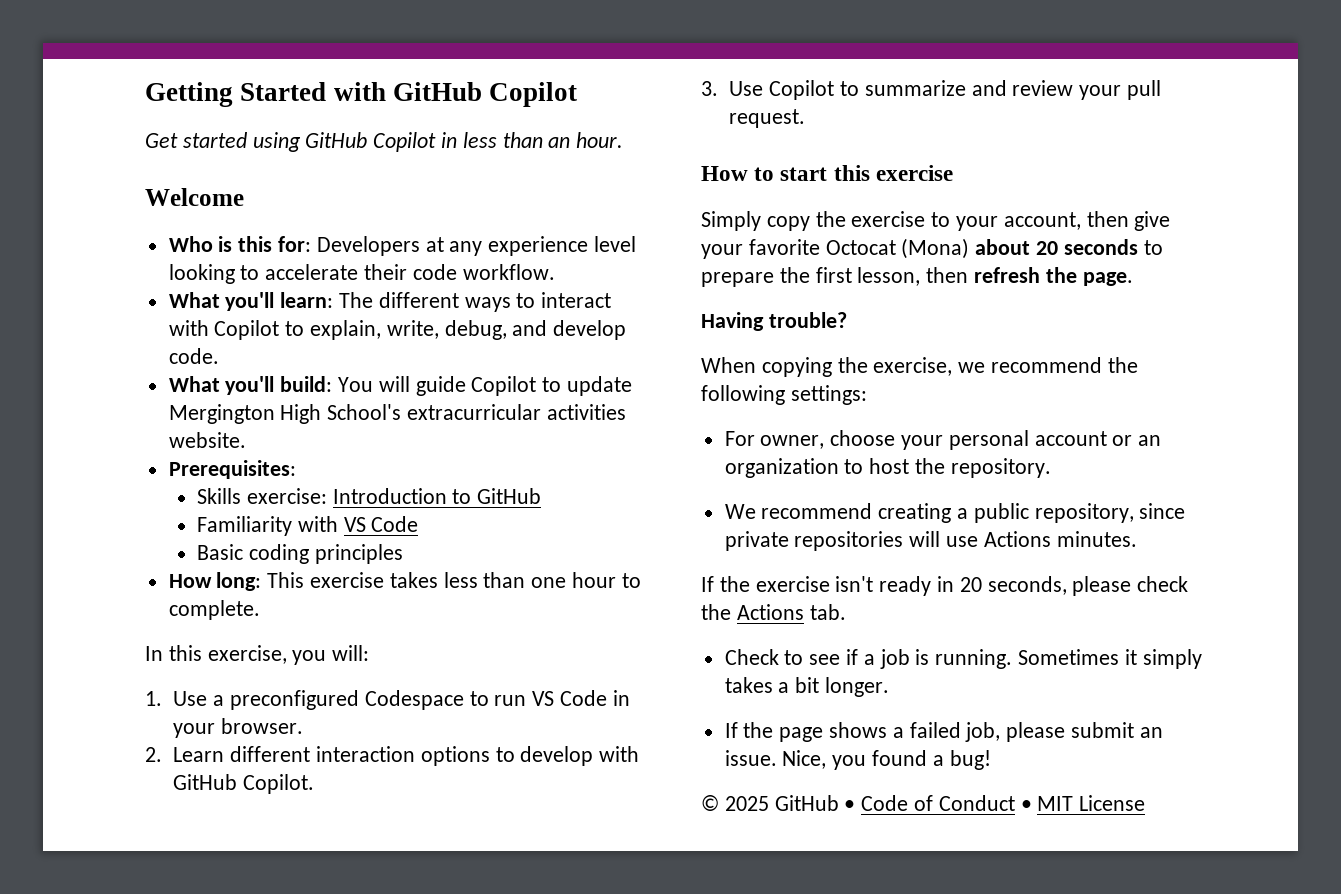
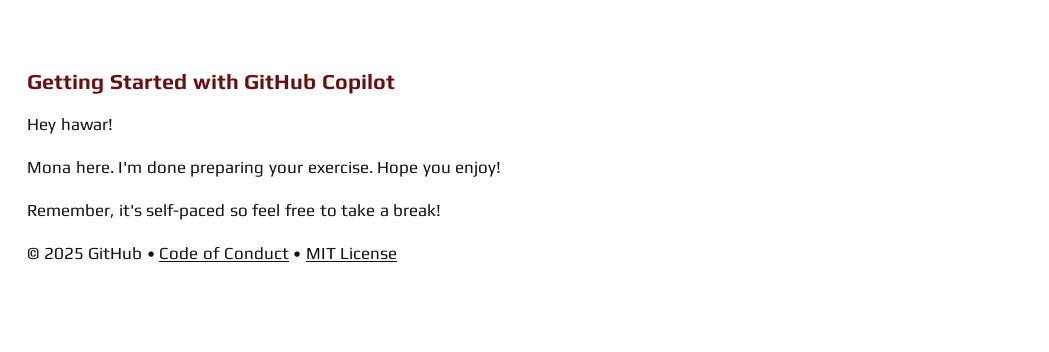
[145,132,624,152] [145,188,244,206] [168,236,637,256] [168,264,555,284] [168,292,612,312] [168,320,627,340] [168,348,219,364] [168,376,633,396] [168,404,626,424] [168,432,246,448] [168,460,296,479] [197,488,542,504] [197,516,419,536] [197,544,403,564] [168,572,641,591] [168,600,260,620] [145,645,370,665] [145,690,630,710] [173,718,304,738] [145,746,640,766] [173,774,315,794] [701,80,1162,100] [729,109,806,128] [701,165,953,181] [701,211,1171,231] [701,238,1163,259] [701,267,1133,287] [701,312,847,331] [701,357,1138,377] [701,385,867,405] [724,430,1162,450] [724,458,1051,478] [724,503,1186,523] [724,531,1137,551] [701,576,1189,596] [701,604,846,620] [724,649,1202,669] [724,677,890,697] [724,722,1163,742] [724,750,991,770] Get started using GitHub Copilot in less than an hour. // Welcome // Who is this for: Developers at any experience level looking to accelerate their code workflow. // What you'll learn: The different ways to interact with Copilot to explain, write, debug, and develop code. // What you'll build: You will guide Copilot to update Mergington High School's extracurricular activities website. // Prerequisites: // Skills exercise: Introduction to GitHub // Familiarity with VS Code // Basic coding principles // How long: This exercise takes less than one hour to complete. // In this exercise, you will: // 1. Use a preconfigured Codespace to run VS Code in your browser. // 2. Learn different interaction options to develop with GitHub Copilot. // 3. Use Copilot to summarize and review your pull request. // How to start this exercise // Simply copy the exercise to your account, then give your favorite Octocat (Mona) about 20 seconds to prepare the first lesson, then refresh the page. // Having trouble? // When copying the exercise, we recommend the following settings: // For owner, choose your personal account or an organization to host the repository. // We recommend creating a public repository, since private repositories will use Actions minutes. // If the exercise isn't ready in 20 seconds, please check the Actions tab. // Check to see if a job is running. Sometimes it simply takes a bit longer. // If the page shows a failed job, please submit an issue. Nice, you found a bug! -> [27,118,113,134] [27,161,502,177] [27,203,442,220] Hey hawar! // Mona here. I'm done preparing your exercise. Hope you enjoy! // Remember, it's self-paced so feel free to take a break!

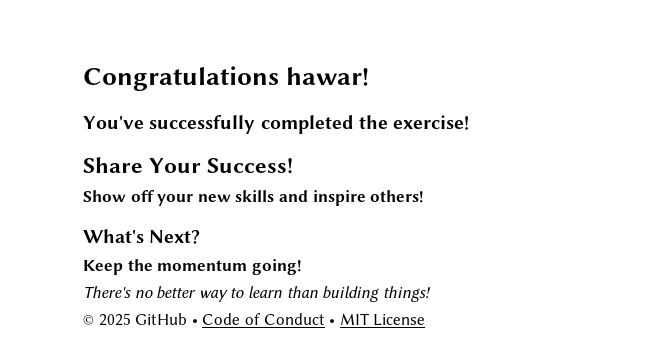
[27,73,396,94] [27,118,113,134] [27,161,502,177] [27,203,442,220] Getting Started with GitHub Copilot // Hey hawar! // Mona here. I'm done preparing your exercise. Hope you enjoy! // Remember, it's self-paced so feel free to take a break! -> [83,66,370,91] [83,115,470,134] [83,157,294,174] [83,190,425,206] [83,229,201,244] [83,259,302,275] [83,286,431,302] Congratulations hawar! // You've successfully completed the exercise! // Share Your Success! // Show off your new skills and inspire others! // What's Next? // Keep the momentum going! // There's no better way to learn than building things!

